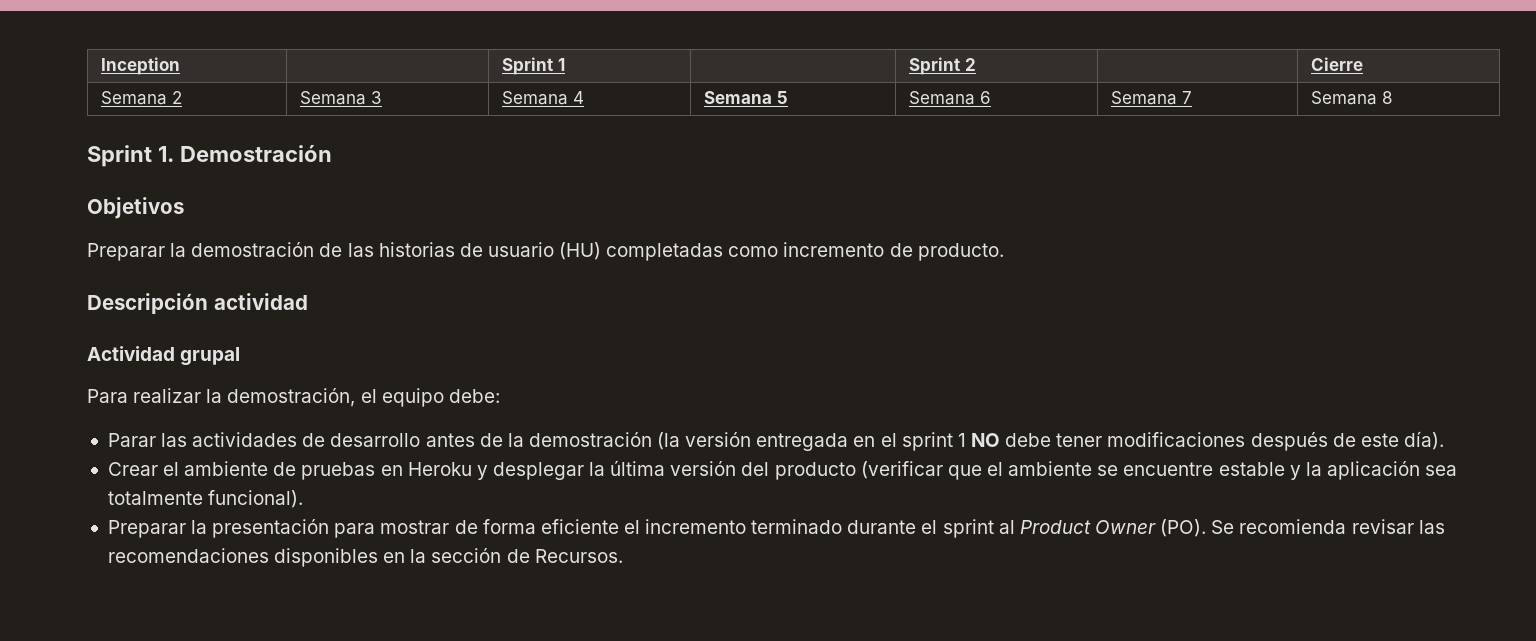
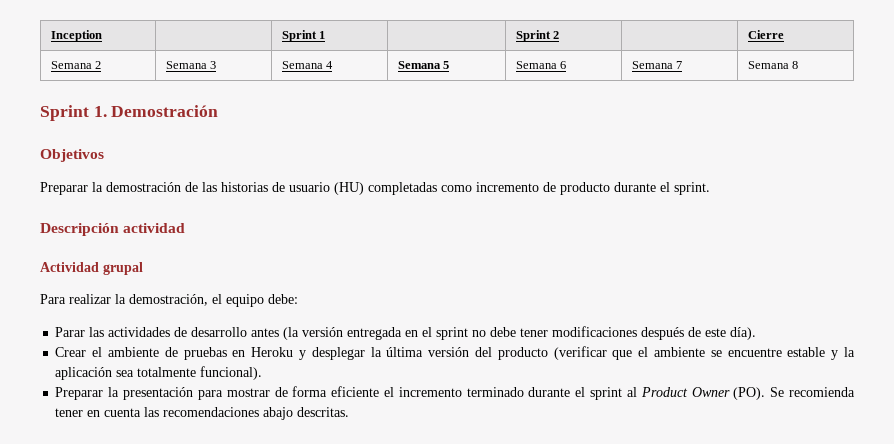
[917,243,1004,261] producto. -> [560,182,710,195] producto durante el sprint.
[479,432,652,447] de la demostración -> (280, 332) none
[957,433,1000,447] 1 NO -> [472,330,487,337] no
[1351,519,1445,534] [107,548,623,567] revisar las recomendaciones disponibles en la sección de Recursos. -> [55,407,350,420] tener en cuenta las recomendaciones abajo descritas.

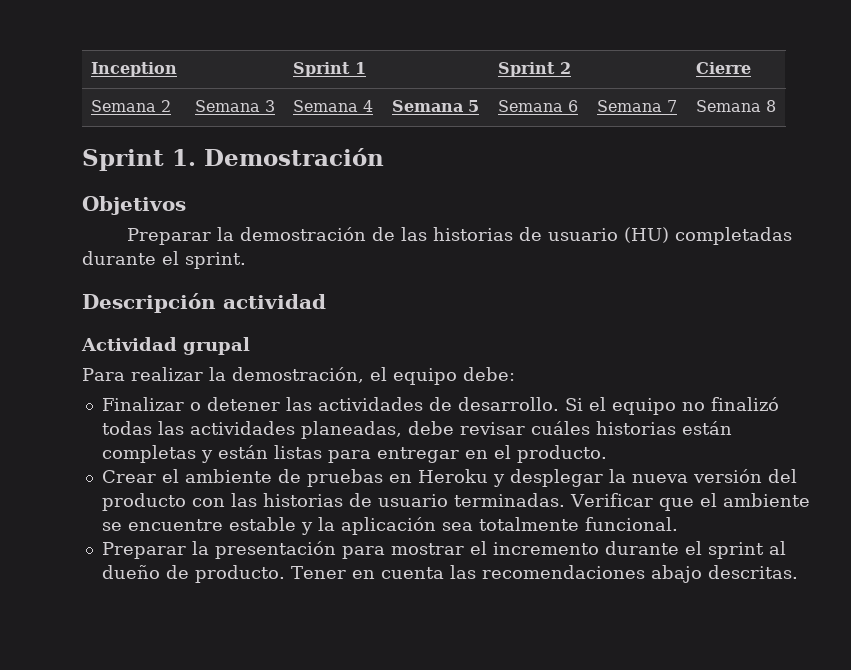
[441,182,610,195] como incremento de producto -> (793, 236) none
[55,326,757,340] Parar las actividades de desarrollo antes (la versión entregada en el sprint no debe tener modificaciones después de este día). -> [101,397,779,415] [101,421,732,439] [101,445,607,463] Finalizar o detener las actividades de desarrollo. Si el equipo no finalizó todas las actividades planeadas, debe revisar cuáles historias están completas y están listas para entregar en el producto.
[386,347,424,357] última -> [631,474,688,483] nueva
[553,346,607,360] (verificar -> [191,493,653,507] con las historias de usuario terminadas. Verificar
[200,366,263,380] funcional). -> [584,517,678,531] funcional.
[274,386,380,397] de forma eficiente -> (464, 549) none
[466,387,524,397] terminado -> (599, 548) none
[640,387,855,400] [55,408,84,417] Product Owner (PO). Se recomienda tener -> [101,565,346,583] dueño de producto. Tener

